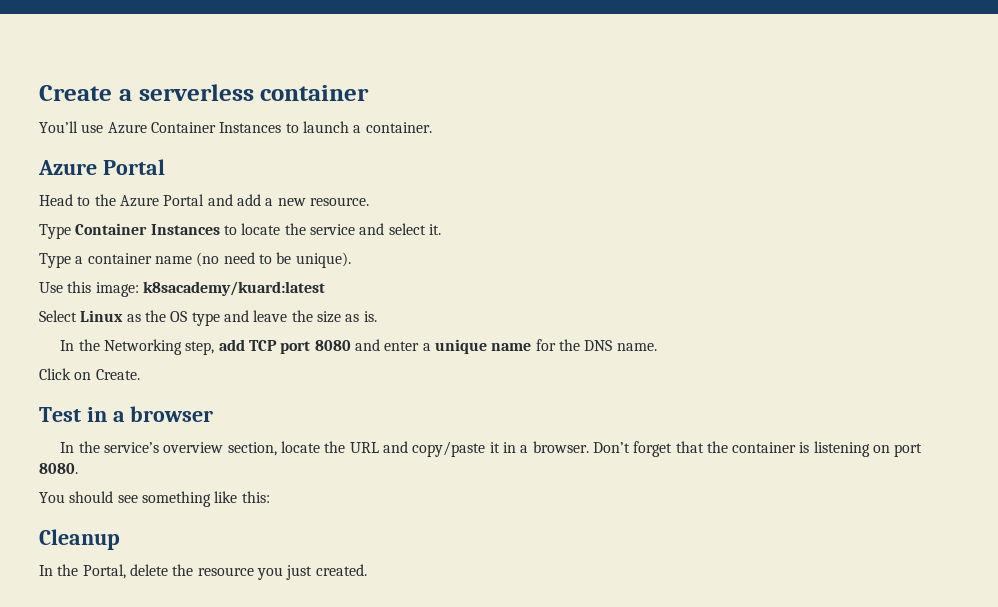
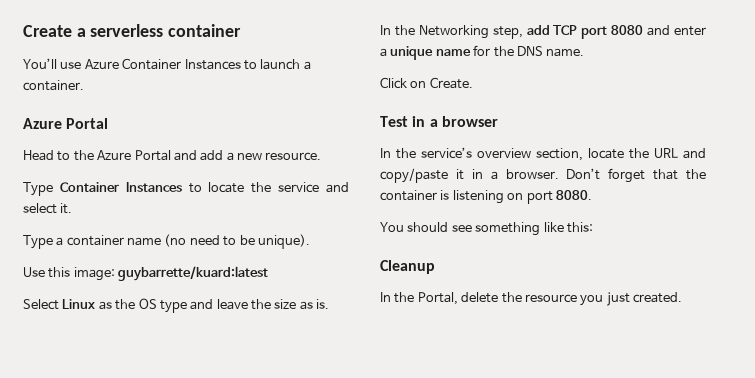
[142,281,325,296] k8sacademy/kuard:latest -> [118,266,269,281] guybarrette/kuard:latest

